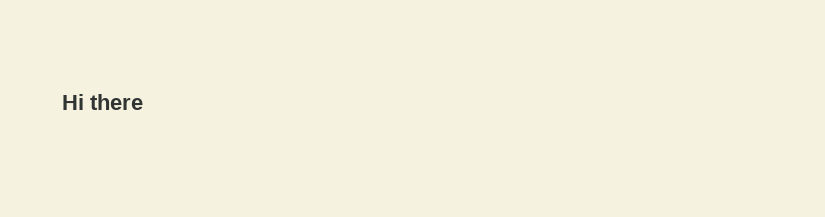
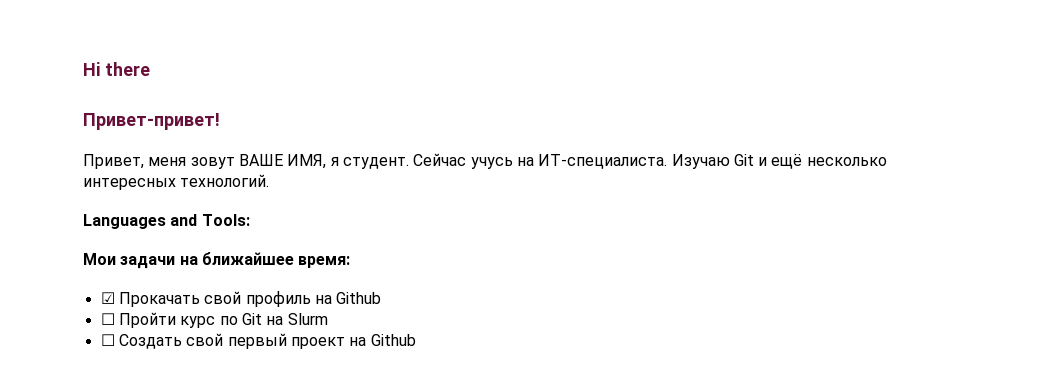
(143, 102) none -> [83,113,220,130] [83,153,887,169] [83,174,270,190] [83,214,250,229] [83,252,351,269] [100,291,382,307] [100,312,328,328] [100,333,416,349] // Привет-привет! // Привет, меня зовут ВАШЕ ИМЯ, я студент. Сейчас учусь на ИТ-специалиста. Изучаю Git и ещё несколько интересных технологий. // Languages and Tools: // Мои задачи на ближайшее время: // ☑ Прокачать свой профиль на Github // ☐ Пройти курс по Git на Slurm // ☐ Создать свой первый проект на Github

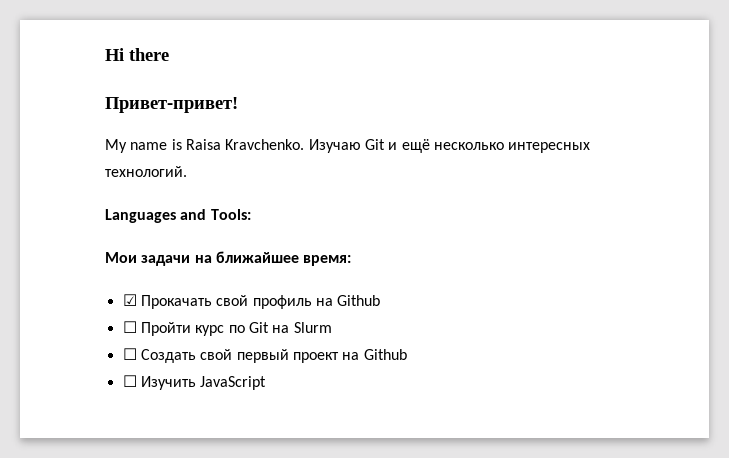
[83,153,668,169] Привет, меня зовут ВАШЕ ИМЯ, я студент. Сейчас учусь на ИТ-специалиста. -> [105,139,305,153] My name is Raisa Kravchenko.
(416, 340) none -> [122,375,267,390] // ☐ Изучить JavaScript

